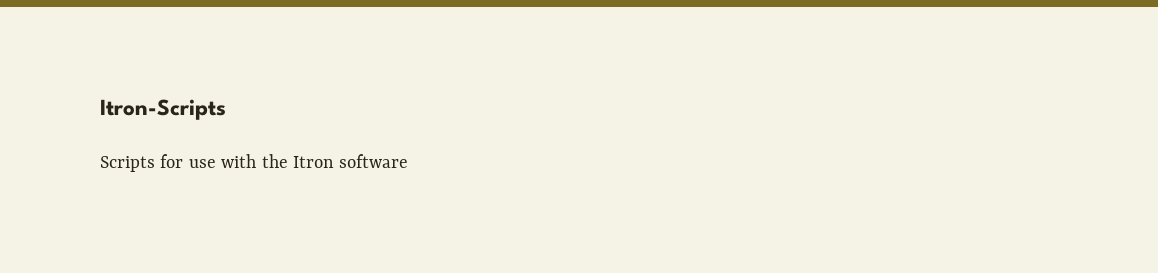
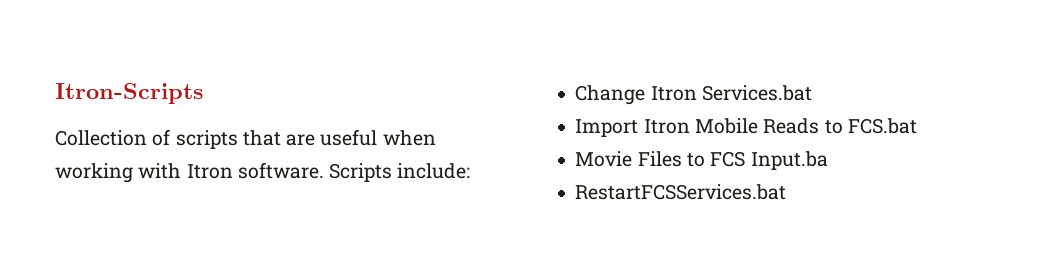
[100,154,409,172] Scripts for use with the Itron software -> [55,129,436,149] [55,162,471,183] [575,85,812,105] [575,118,917,137] [575,151,828,170] [575,184,787,200] Collection of scripts that are useful when working with Itron software. Scripts include: // Change Itron Services.bat // Import Itron Mobile Reads to FCS.bat // Movie Files to FCS Input.ba // RestartFCSServices.bat

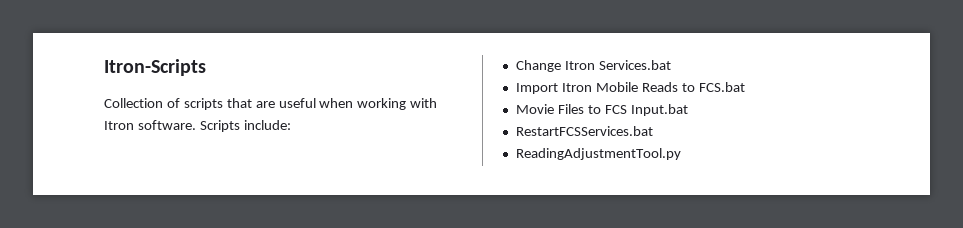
[750,151,828,170] Input.ba -> [630,104,688,116] Input.bat
(787, 192) none -> [515,148,681,160] // ReadingAdjustmentTool.py

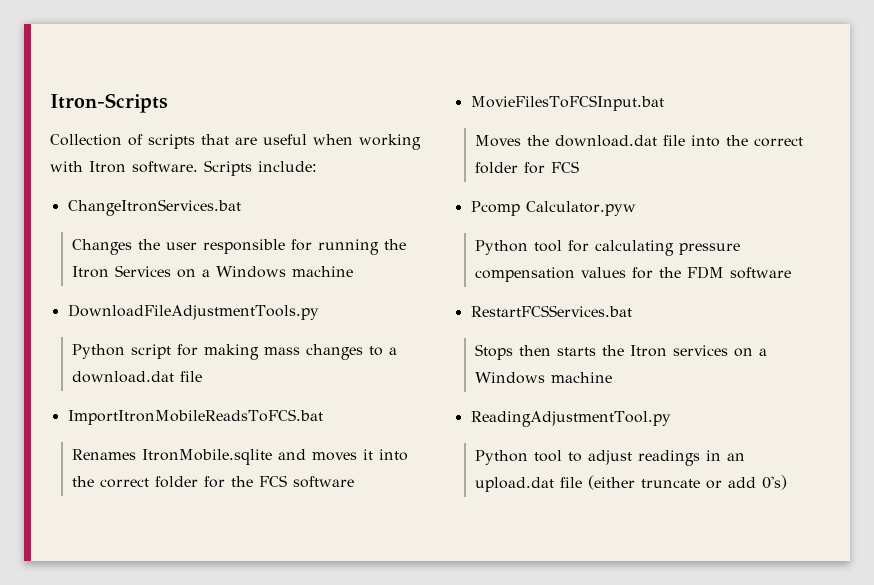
[515,60,671,72] [515,82,745,94] [515,104,688,116] [515,126,653,136] [515,148,681,160] Change Itron Services.bat // Import Itron Mobile Reads to FCS.bat // Movie Files to FCS Input.bat // RestartFCSServices.bat // ReadingAdjustmentTool.py -> [67,199,241,216] [72,239,407,255] [72,265,354,278] [67,304,319,320] [72,344,398,360] [72,371,203,383] [67,409,323,425] [72,449,409,465] [72,475,355,488] [470,95,664,111] [475,135,804,147] [475,161,580,174] [470,201,636,216] [475,240,741,256] [475,266,792,282] [470,305,632,317] [475,344,768,360] [475,372,613,384] [470,411,671,427] [475,450,746,466] [475,475,788,492] ChangeItronServices.bat // Changes the user responsible for running the Itron Services on a Windows machine // DownloadFileAdjustmentTools.py // Python script for making mass changes to a download.dat file // ImportItronMobileReadsToFCS.bat // Renames ItronMobile.sqlite and moves it into the correct folder for the FCS software // MovieFilesToFCSInput.bat // Moves the download.dat file into the correct folder for FCS // Pcomp Calculator.pyw // Python tool for calculating pressure compensation values for the FDM software // RestartFCSServices.bat // Stops then starts the Itron services on a Windows machine // ReadingAdjustmentTool.py // Python tool to adjust readings in an upload.dat file (either truncate or add 0's)

